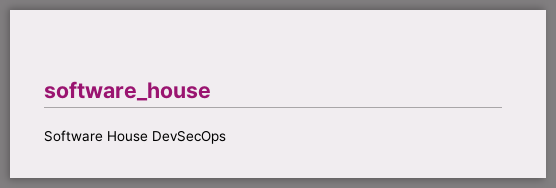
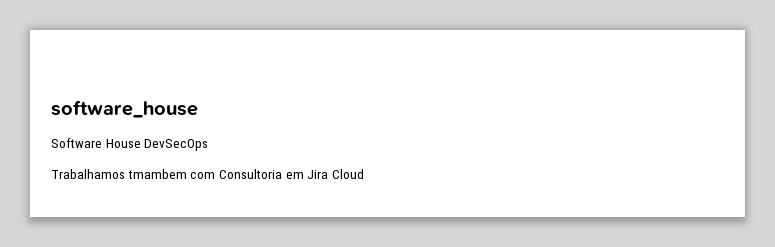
(226, 137) none -> [51,169,364,179] // Trabalhamos tmambem com Consultoria em Jira Cloud

